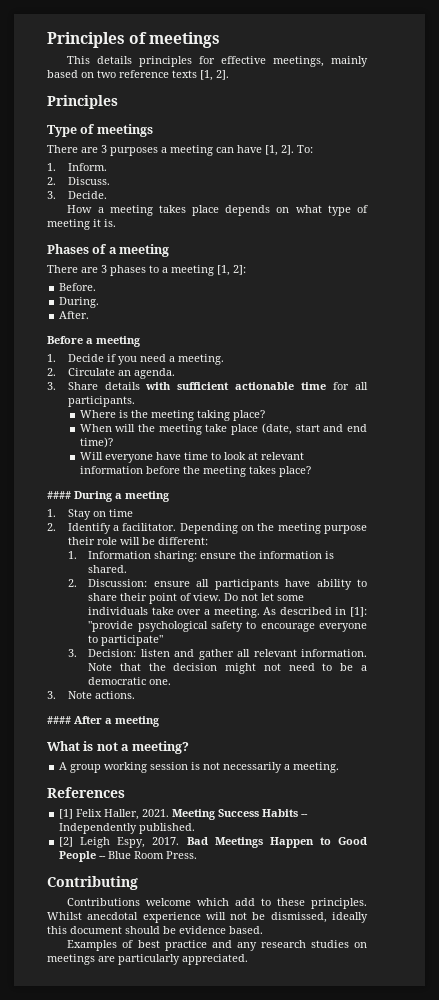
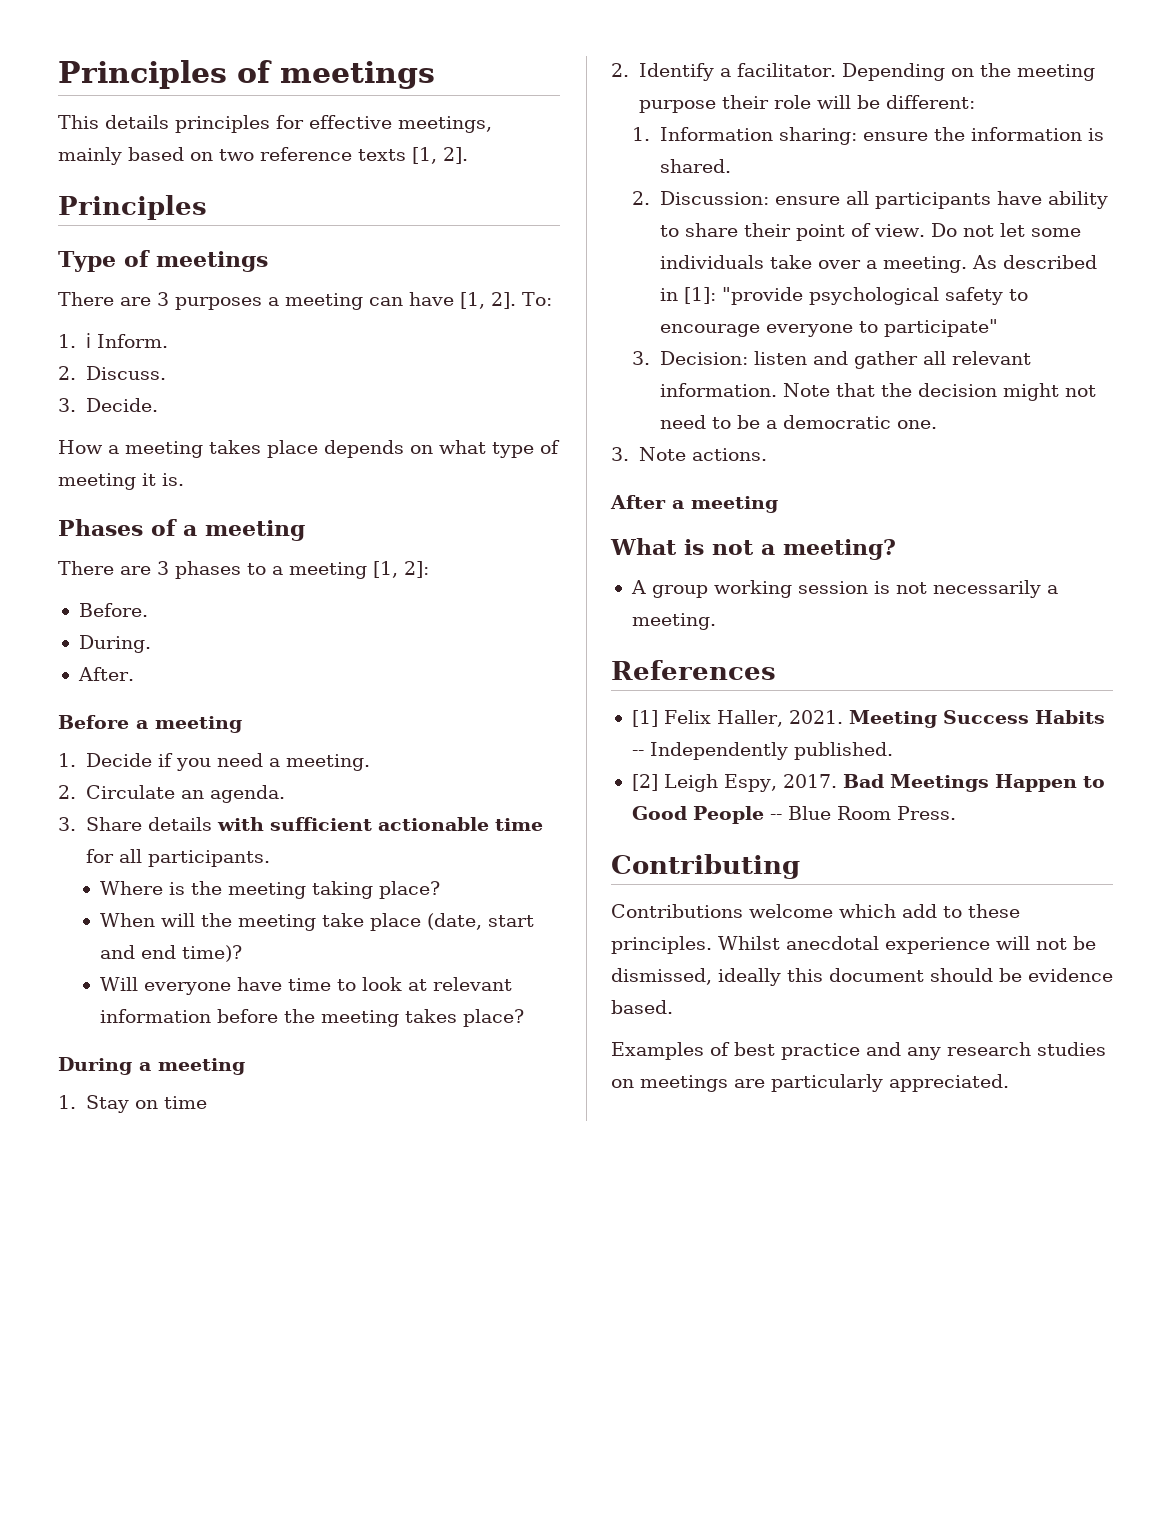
(56, 167) none -> [85,333,91,348] ℹ
[47,491,71,499] #### -> (525, 1018) none
[47,716,71,724] #### -> (767, 454) none

